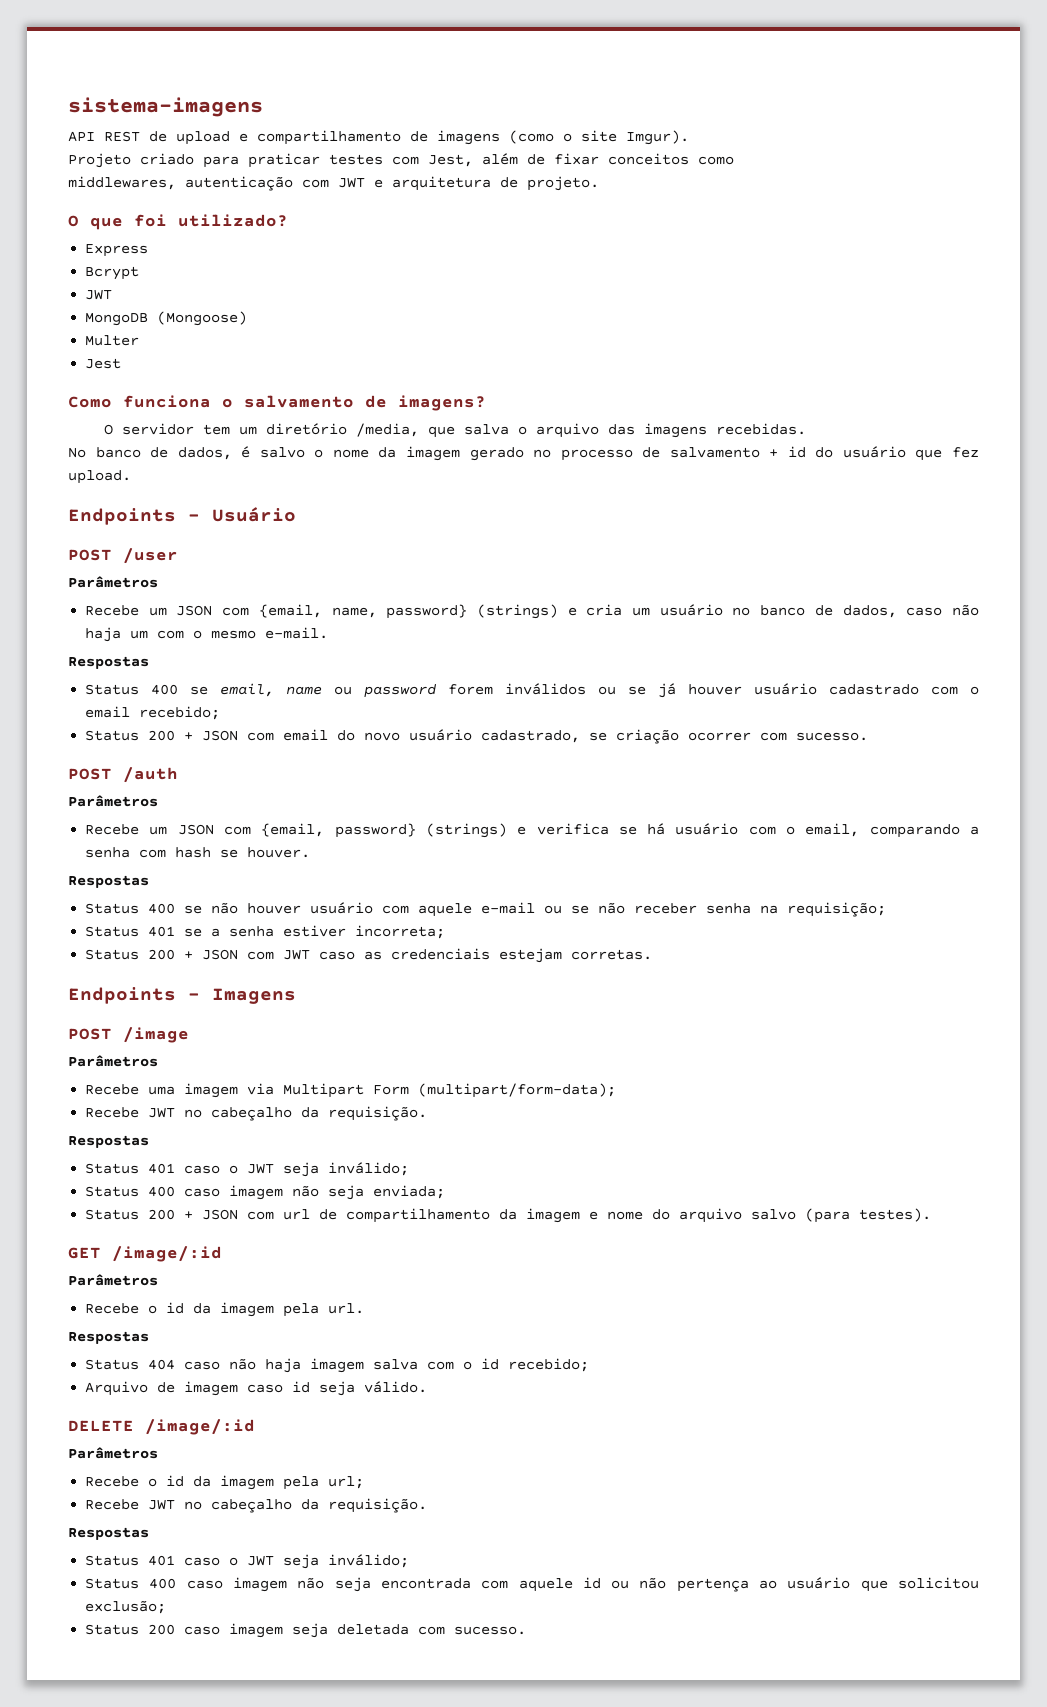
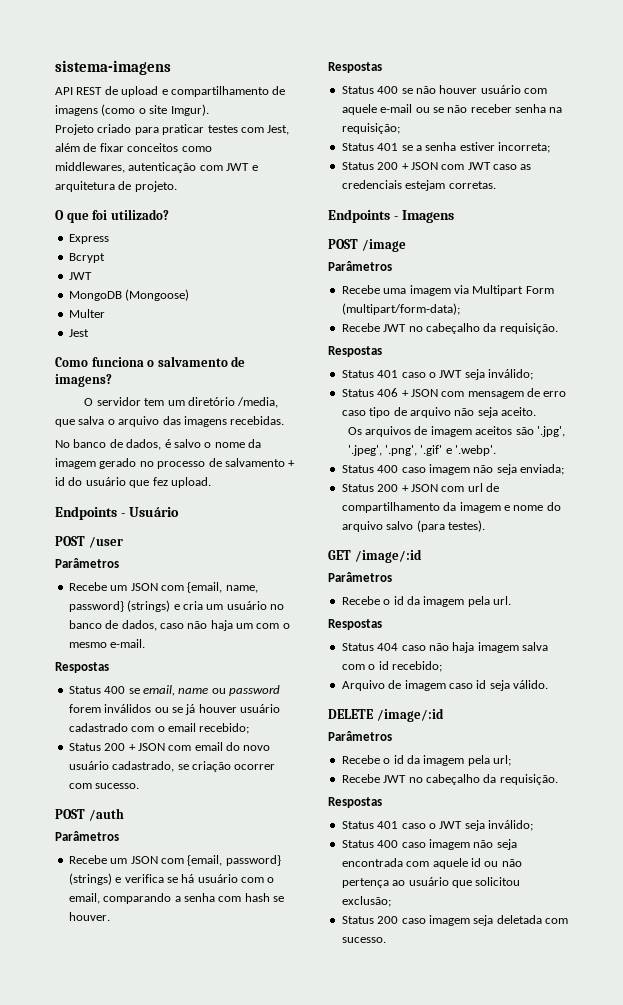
(410, 1169) none -> [341,388,567,399] [341,407,536,418] [347,426,565,437] [347,445,497,456] // Status 406 + JSON com mensagem de erro caso tipo de arquivo não seja aceito. // Os arquivos de imagem aceitos são '.jpg', '.jpeg', '.png', '.gif' e '.webp'.

